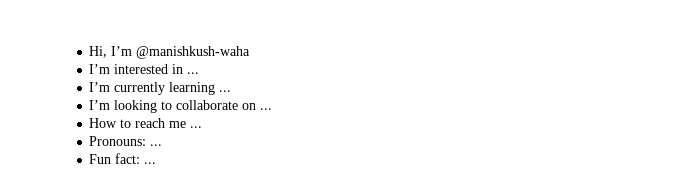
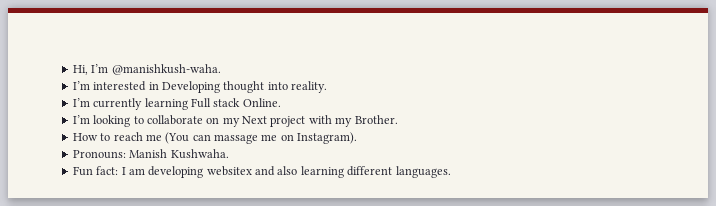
[136,46,251,59] @manishkush-waha -> [111,64,221,75] @manishkush-waha.
[187,72,200,74] ... -> [161,81,327,93] Developing thought into reality.
[219,90,232,92] ... -> [190,98,281,108] Full stack Online.
[260,108,273,110] [89,118,203,128] ... // How to reach me ... -> [222,115,398,127] [72,132,358,144] my Next project with my Brother. // How to reach me (You can massage me on Instagram).
[150,144,163,146] ... -> [129,149,229,159] Manish Kushwaha.
[144,162,157,164] ... -> [121,166,451,178] I am developing websitex and also learning different languages.

